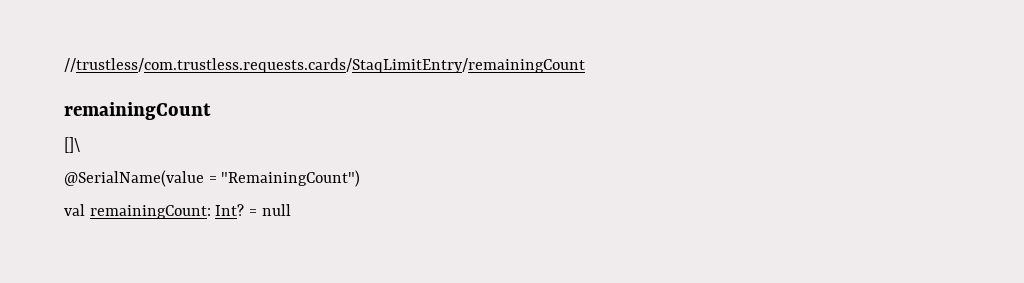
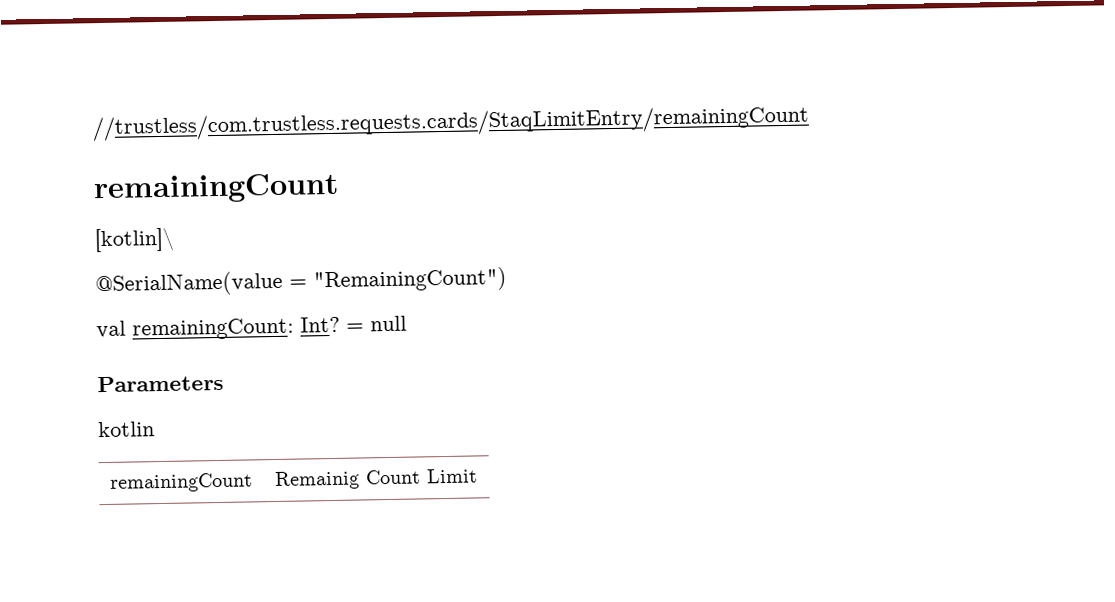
[64,137,80,153] []\ -> [94,227,175,253] [kotlin]\
(291, 210) none -> [97,374,224,393] [98,421,155,438] [109,472,254,493] [274,468,479,491] // Parameters // kotlin // remainingCount | Remainig Count Limit

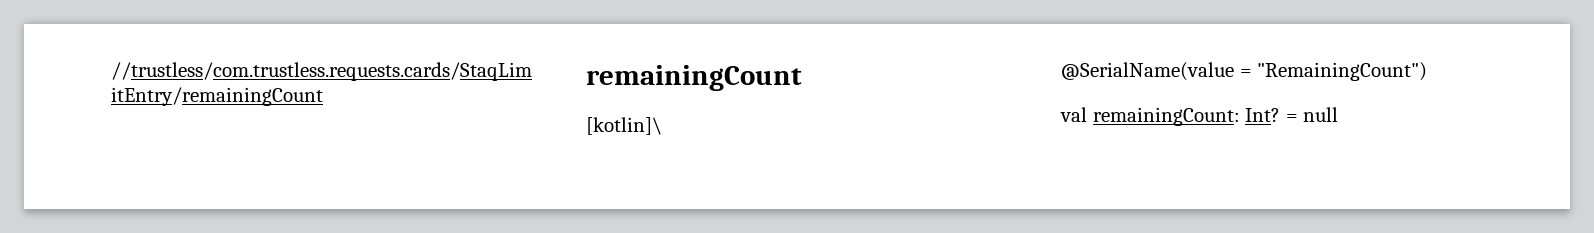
[97,374,224,393] [98,421,155,438] [109,472,254,493] [274,468,479,491] // Parameters // kotlin // remainingCount | Remainig Count Limit -> (1339, 114) none

